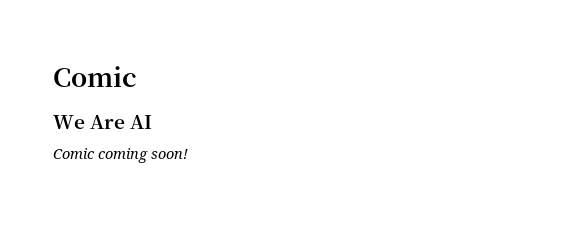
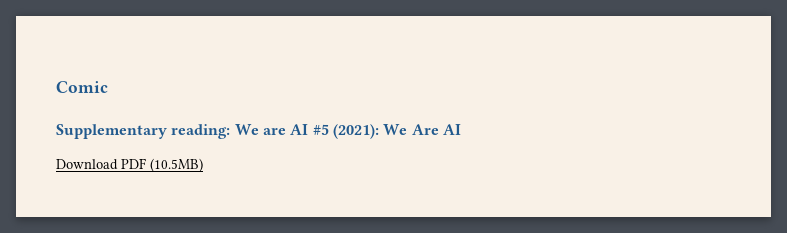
(137, 76) none -> [56,124,379,139] Supplementary reading: We are AI #5 (2021):
[53,148,188,163] Comic coming soon! -> [56,158,203,172] Download PDF (10.5MB)

